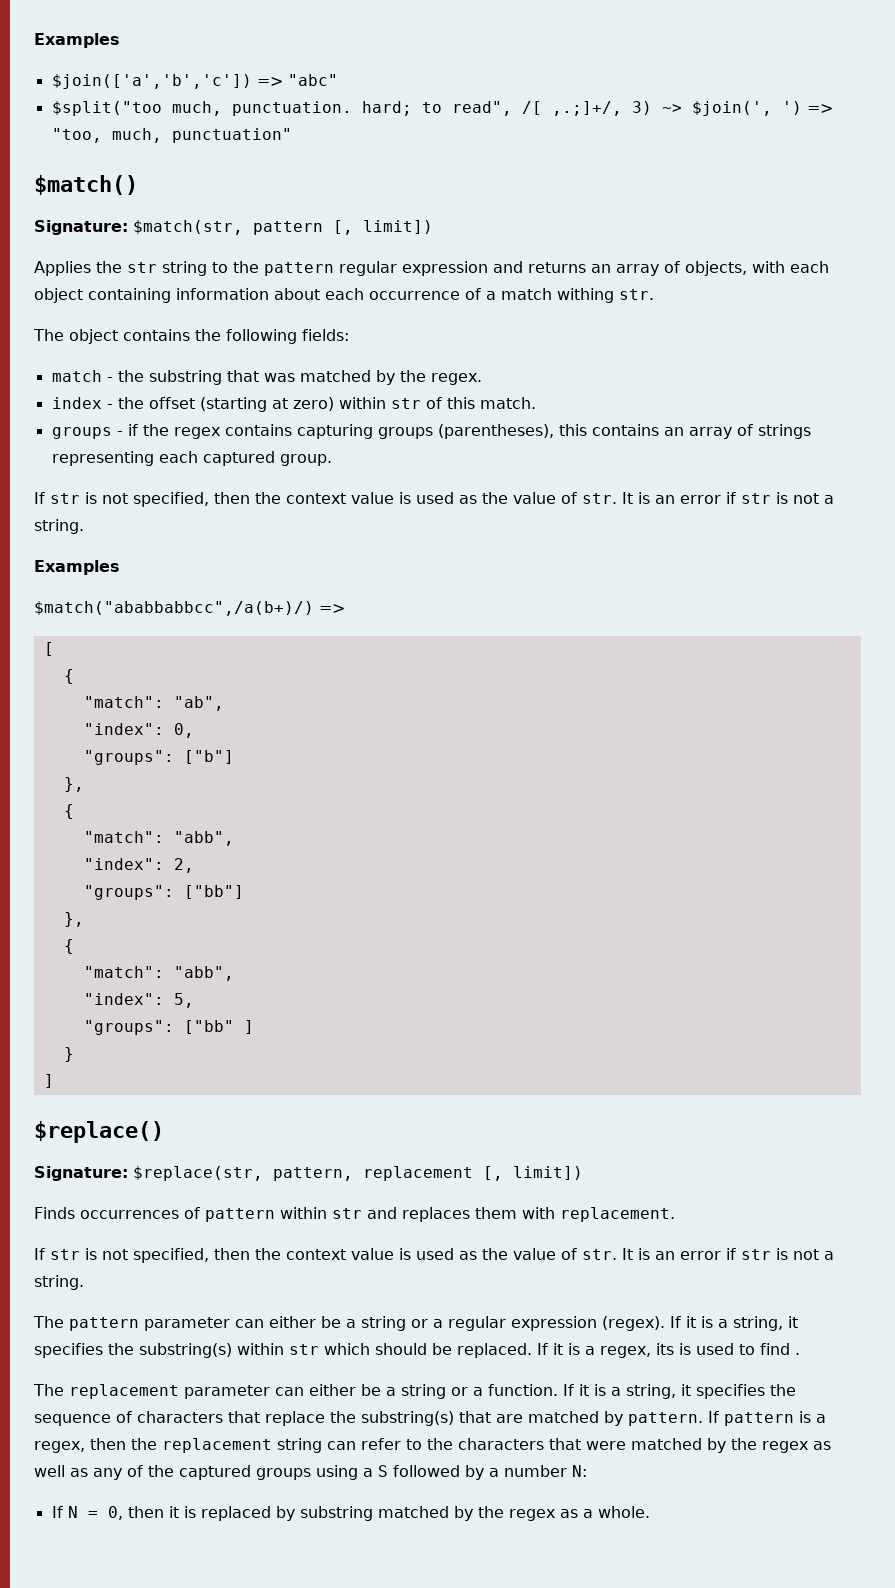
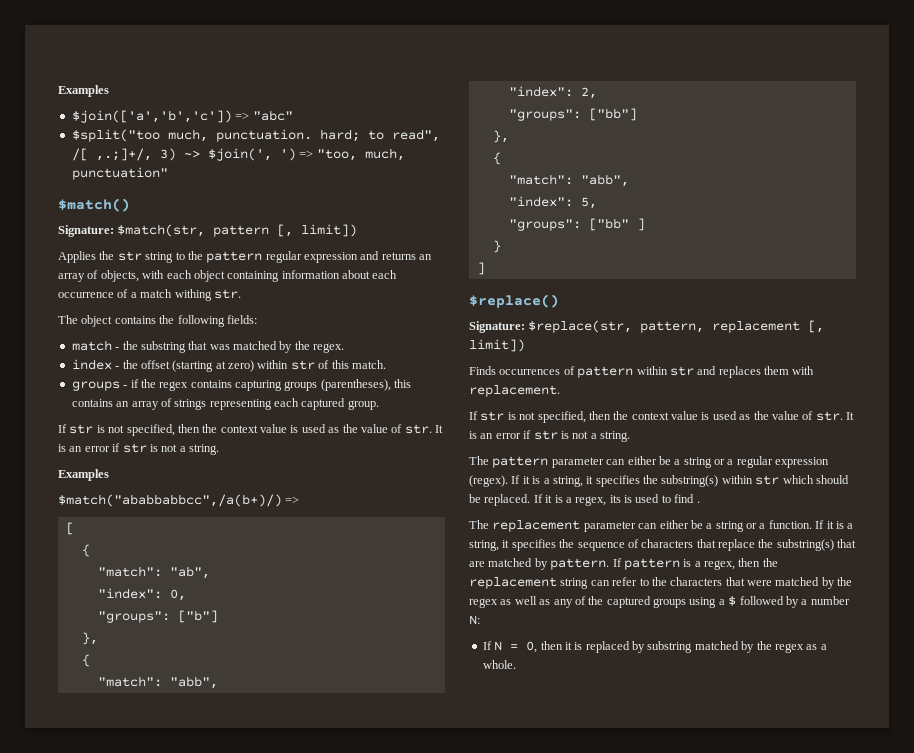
[378,1465,388,1477] S -> [728,596,737,606] $

